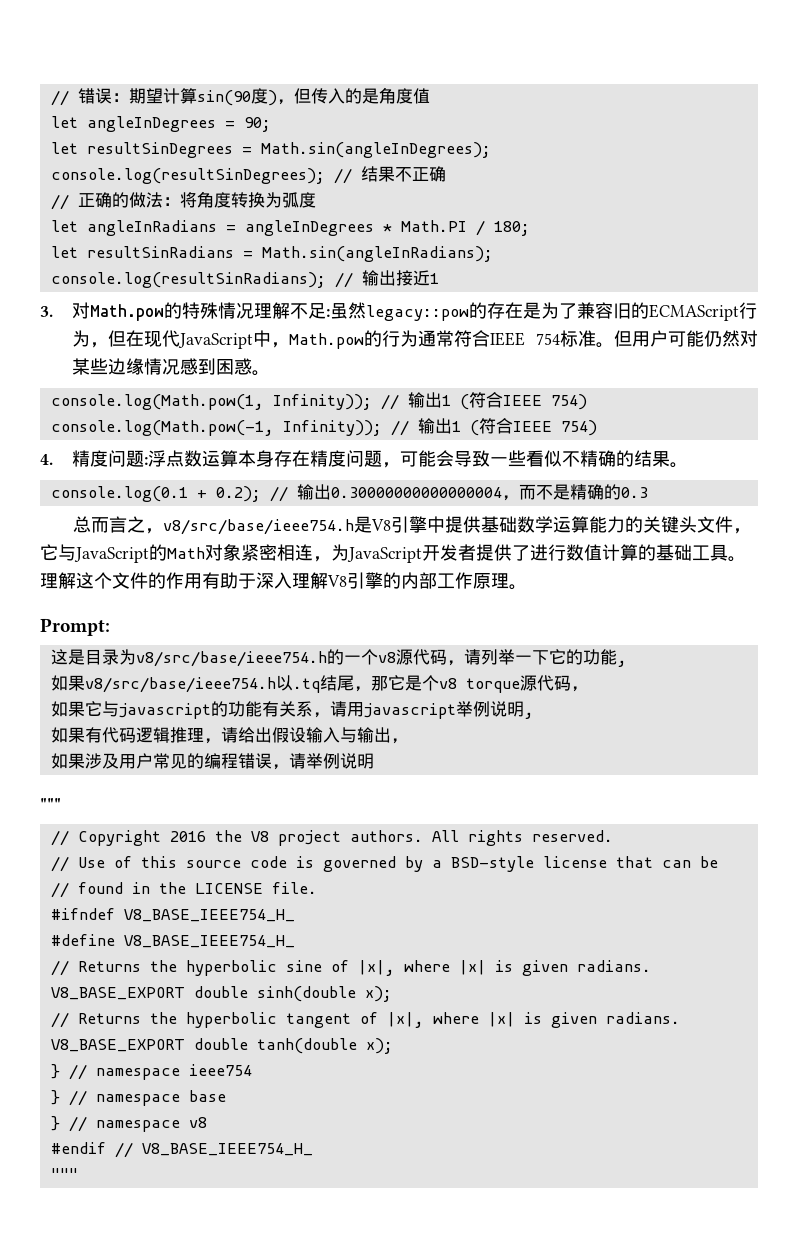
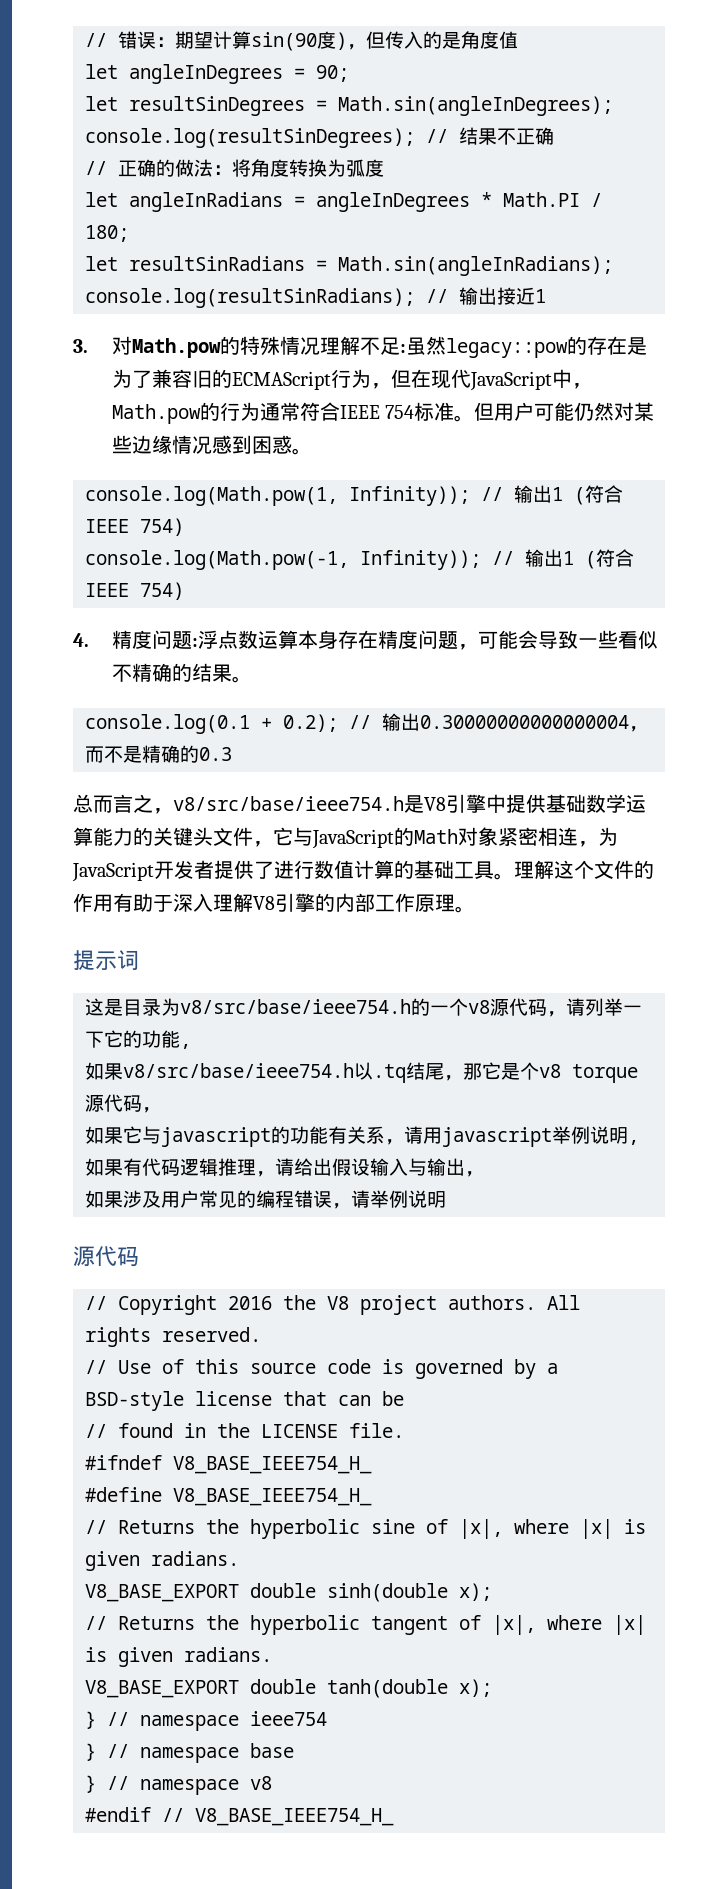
[40,618,110,636] Prompt: -> [73,950,139,970] 提示词
[40,798,61,811] """ -> [73,1246,139,1267] 源代码
[50,1168,78,1180] // """ -> (394, 1817) none

